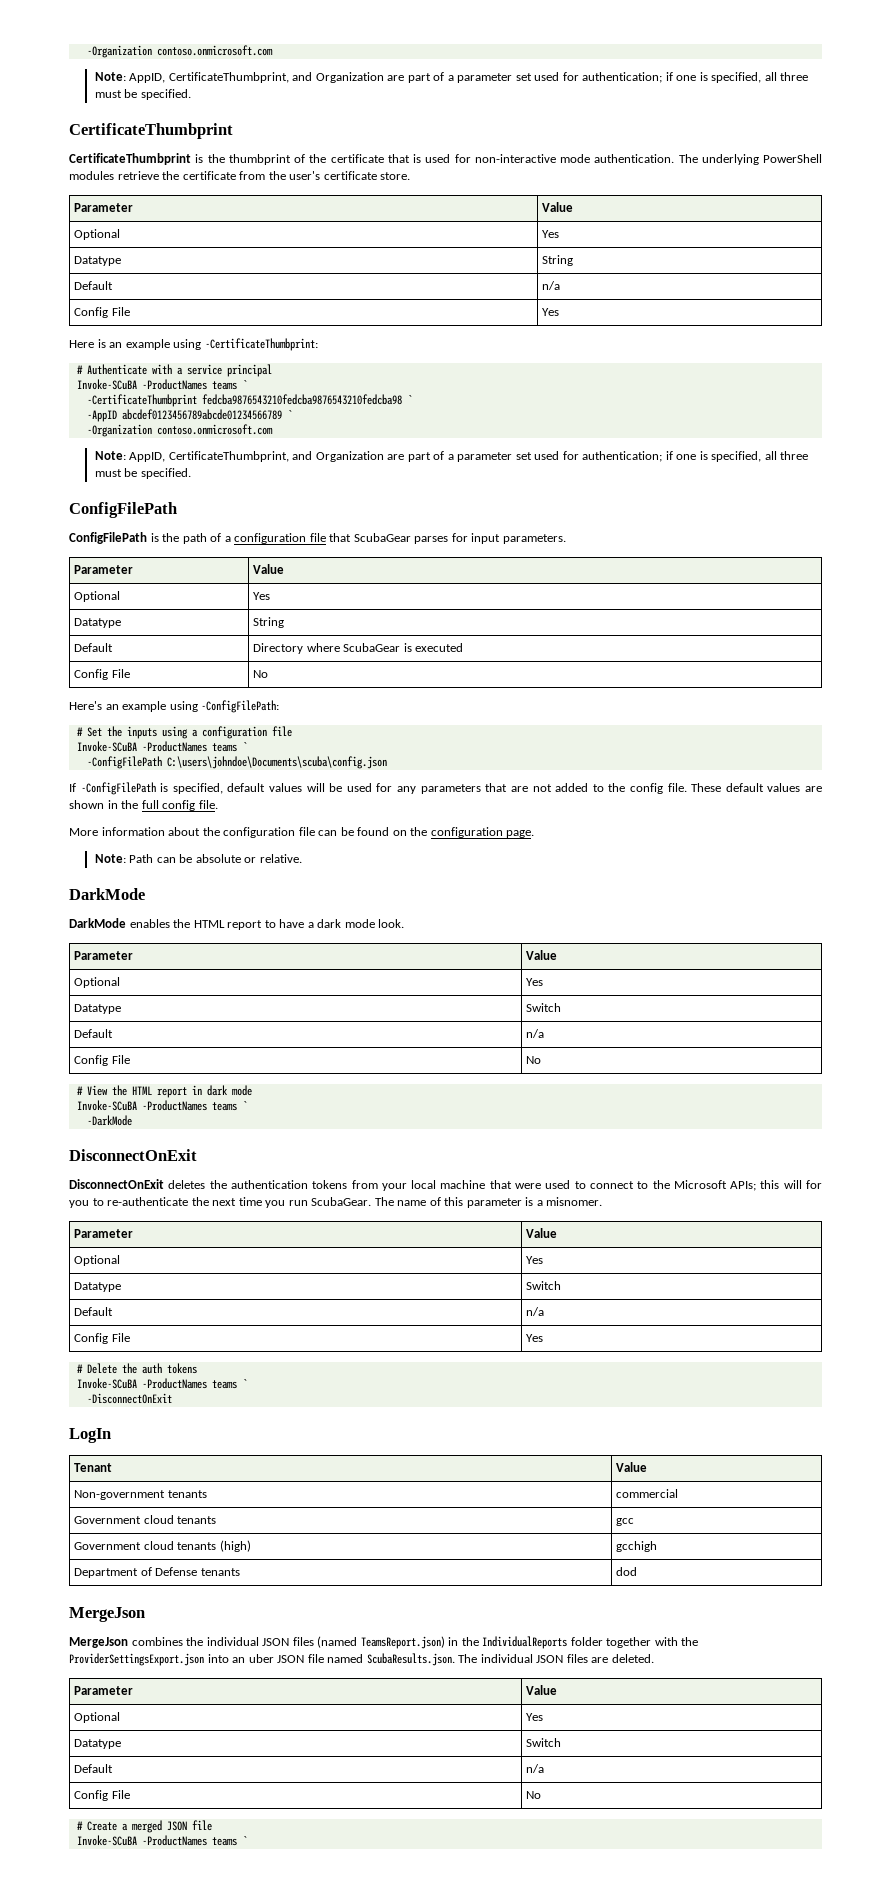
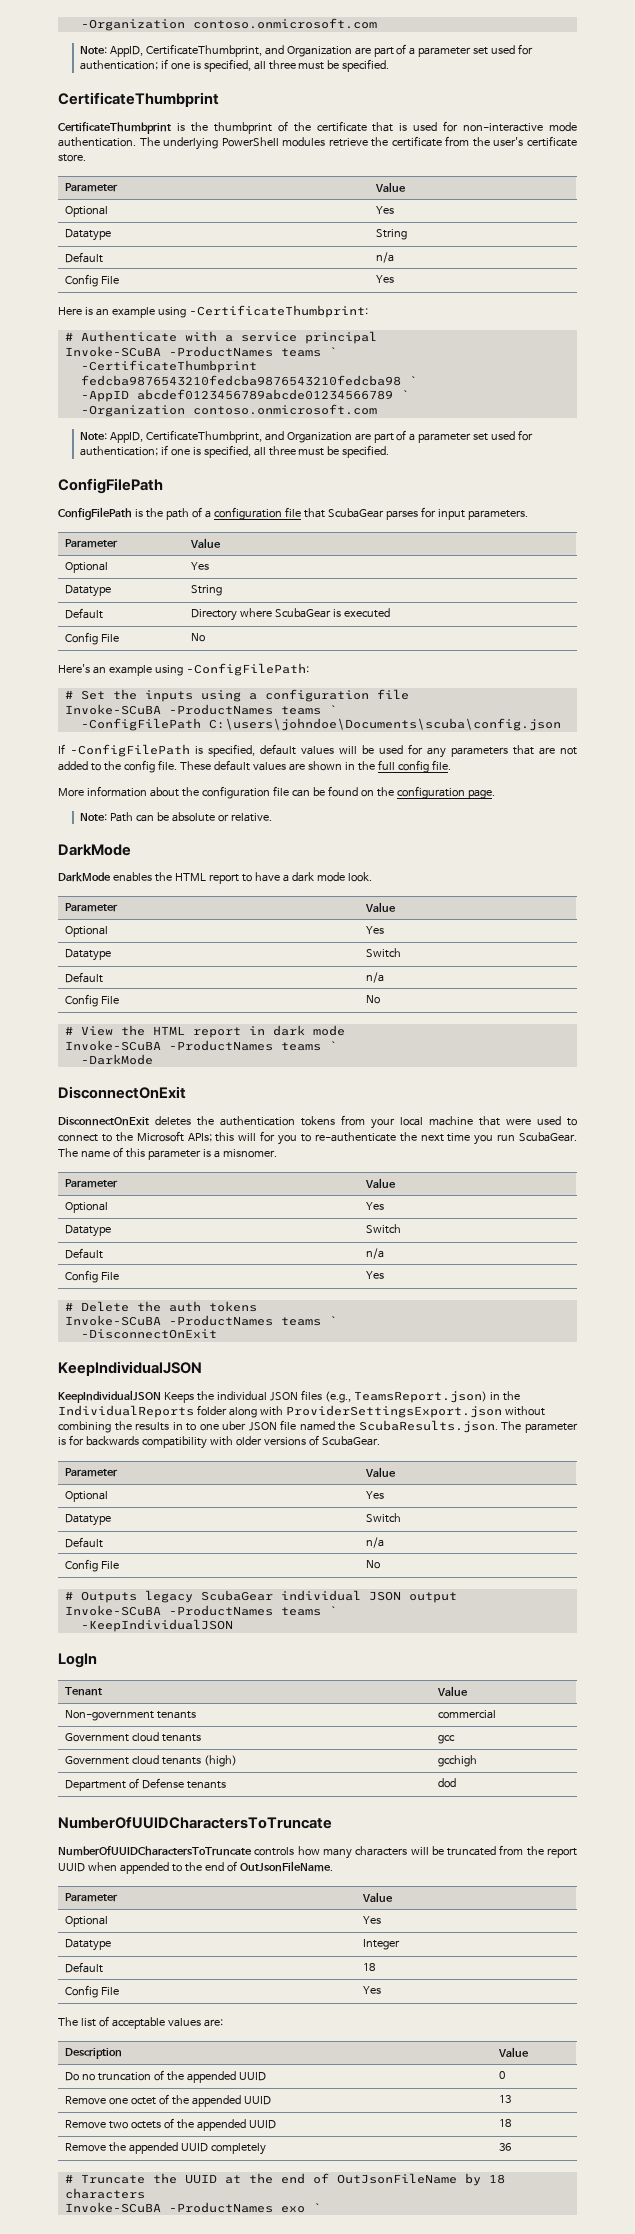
(172, 1398) none -> [58,1361,202,1376] [58,1390,520,1403] [58,1405,545,1418] [58,1420,579,1433] [58,1435,380,1449] [65,1468,119,1477] [365,1467,397,1477] [65,1491,109,1502] [366,1491,385,1499] [65,1514,112,1526] [366,1513,402,1523] [65,1537,104,1548] [366,1537,385,1548] [65,1559,120,1572] [366,1560,381,1569] [64,1590,457,1603] [64,1605,337,1616] [80,1619,233,1632] // KeepIndividualJSON // KeepIndividualJSON Keeps the individual JSON files (e.g., TeamsReport.json) in the IndividualReports folder along with ProviderSettingsExport.json without combining the results in to one uber JSON file named the ScubaResults.json. The parameter is for backwards compatibility with older versions of ScubaGear. // Parameter | Value // Optional | Yes // Datatype | Switch // Default | n/a // Config File | No // # Outputs legacy ScubaGear individual JSON output // Invoke-SCuBA -ProductNames teams ` // -KeepIndividualJSON
[69,1607,145,1622] [69,1636,699,1649] [69,1653,654,1666] [74,1686,134,1695] [526,1685,558,1695] [74,1712,121,1723] [526,1713,544,1721] [74,1739,122,1749] [526,1738,562,1747] [74,1764,114,1773] [526,1764,545,1773] [74,1790,130,1801] [526,1791,542,1799] [76,1820,212,1833] [76,1835,237,1846] MergeJson // MergeJson combines the individual JSON files (named TeamsReport.json) in the IndividualReports folder together with the ProviderSettingsExport.json into an uber JSON file named ScubaResults.json. The individual JSON files are deleted. // Parameter | Value // Optional | Yes // Datatype | Switch // Default | n/a // Config File | No // # Create a merged JSON file // Invoke-SCuBA -ProductNames teams -> [58,1816,332,1829] [58,1845,577,1859] [58,1861,333,1874] [65,1893,119,1902] [362,1892,394,1902] [65,1916,109,1927] [363,1916,382,1924] [65,1939,112,1951] [363,1939,401,1950] [65,1962,104,1973] [363,1963,376,1971] [65,1985,120,1998] [363,1986,382,1994] [58,2016,223,2029] [65,2048,123,2059] [498,2047,530,2057] [65,2070,267,2083] [499,2071,506,2079] [65,2094,272,2107] [499,2095,512,2103] [65,2118,277,2131] [499,2119,512,2127] [65,2142,267,2155] [499,2143,512,2151] [64,2173,505,2186] [64,2188,145,2199] [64,2202,305,2213] NumberOfUUIDCharactersToTruncate // NumberOfUUIDCharactersToTruncate controls how many characters will be truncated from the report UUID when appended to the end of OutJsonFileName. // Parameter | Value // Optional | Yes // Datatype | Integer // Default | 18 // Config File | Yes // The list of acceptable values are: // Description | Value // Do no truncation of the appended UUID | 0 // Remove one octet of the appended UUID | 13 // Remove two octets of the appended UUID | 18 // Remove the appended UUID completely | 36 // # Truncate the UUID at the end of OutJsonFileName by 18 characters // Invoke-SCuBA -ProductNames exo

